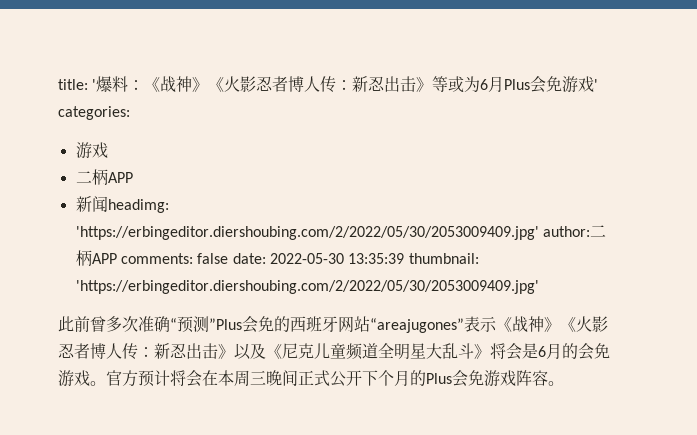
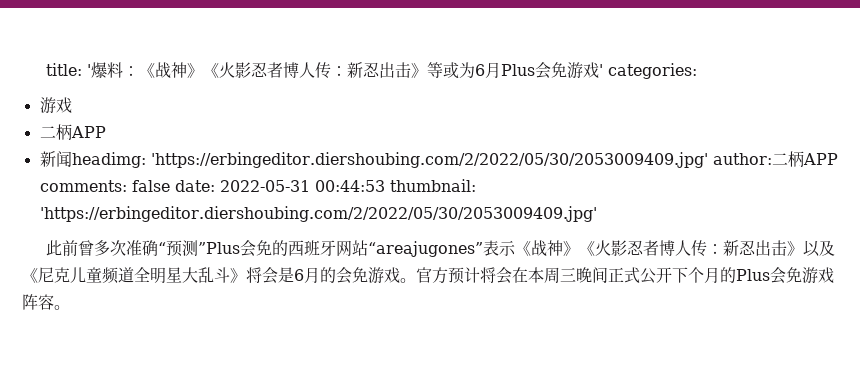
[269,253,405,264] 2022-05-30 13:35:39 -> [219,180,385,192] 2022-05-31 00:44:53

